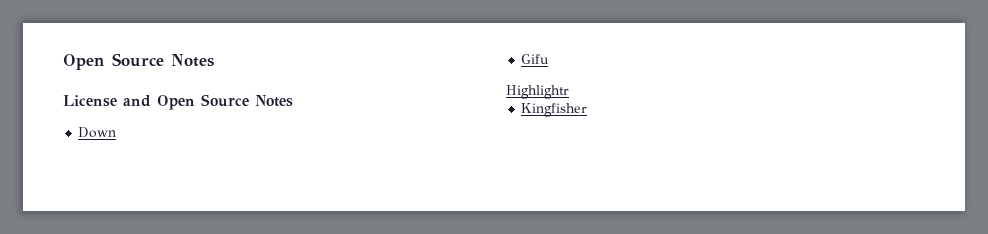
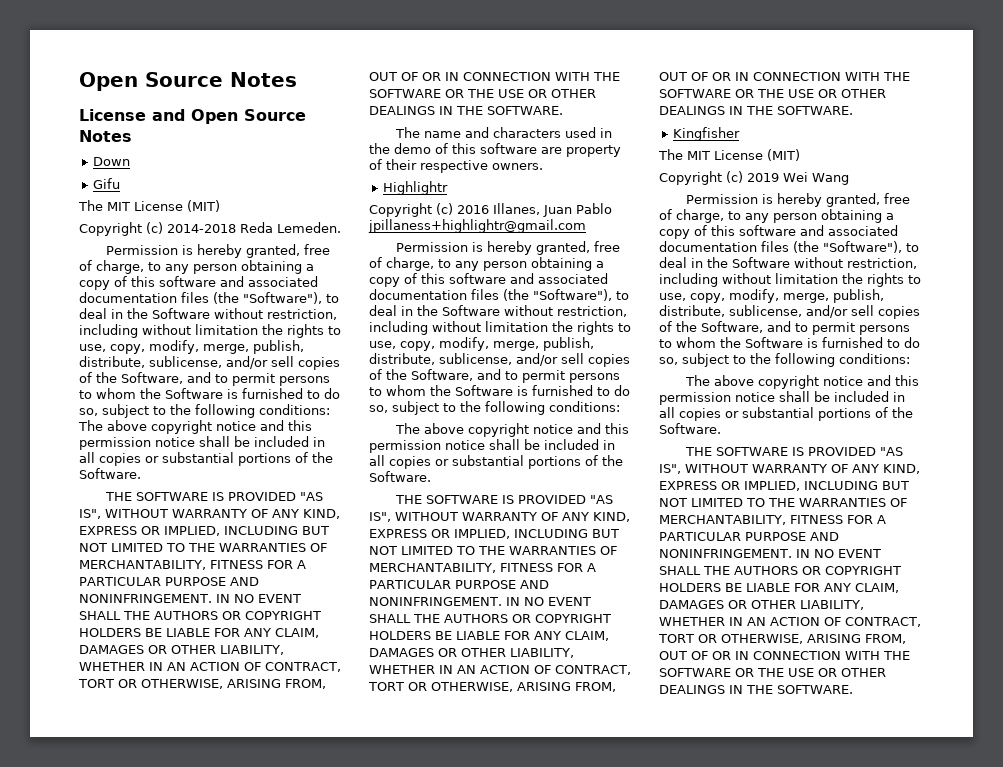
[506,85,569,99] [521,103,588,117] Highlightr // Kingfisher -> [78,200,220,212] [79,222,341,236] [105,244,330,258] [79,260,314,274] [79,276,318,290] [79,292,339,304] [79,308,337,320] [79,324,341,338] [79,340,304,354] [79,356,340,370] [79,372,330,386] [79,388,340,399] [79,404,330,418] [78,420,312,434] [79,436,325,450] [79,452,333,466] [79,468,141,479] [104,492,323,501] [79,509,340,519] [79,526,329,536] [79,543,327,552] [79,560,306,570] [79,577,259,586] [79,594,301,603] [79,611,321,620] [79,628,319,638] [79,645,284,655] [79,662,341,672] [78,679,326,689] [369,72,620,81] [369,89,596,98] [369,106,563,115] [394,127,612,138] [369,143,621,157] [369,159,543,173] [382,181,448,195] [369,203,612,217] [368,219,586,233] [395,241,620,255] [369,257,604,271] [369,273,608,287] [369,289,629,301] [369,305,627,317] [369,321,631,335] [369,337,594,351] [369,353,630,367] [369,369,620,383] [369,385,630,396] [369,401,620,415] [394,423,629,437] [369,439,615,453] [369,455,623,469] [369,471,431,482] [394,495,613,504] [369,512,630,522] [369,529,619,539] [369,546,617,555] [369,563,596,573] [369,580,549,589] [369,597,591,606] [369,614,611,623] [369,631,609,641] [369,648,574,658] [369,665,631,675] [368,682,616,692] [659,72,910,81] [659,89,886,98] [659,106,853,115] [672,127,740,141] [658,149,800,161] [659,171,849,185] [685,193,910,207] [659,209,894,223] [659,225,898,239] [659,241,919,253] [659,257,917,269] [659,273,921,287] [659,289,884,303] [659,305,920,319] [659,321,910,335] [659,337,920,348] [659,353,910,367] [684,375,919,389] [659,391,905,405] [659,407,913,421] [659,423,721,434] [684,447,903,456] [659,464,920,474] [659,481,909,491] [659,498,907,507] [659,515,886,525] [659,532,839,541] [659,549,881,558] [659,566,901,575] [659,583,899,593] [659,600,864,610] [659,617,921,627] [658,634,906,644] [659,651,910,660] [659,668,886,677] [659,685,853,694] The MIT License (MIT) // Copyright (c) 2014-2018 Reda Lemeden. // Permission is hereby granted, free of charge, to any person obtaining a copy of this software and associated documentation files (the "Software"), to deal in the Software without restriction, including without limitation the rights to use, copy, modify, merge, publish, distribute, sublicense, and/or sell copies of the Software, and to permit persons to whom the Software is furnished to do so, subject to the following conditions: The above copyright notice and this permission notice shall be included in all copies or substantial portions of the Software. // THE SOFTWARE IS PROVIDED "AS IS", WITHOUT WARRANTY OF ANY KIND, EXPRESS OR IMPLIED, INCLUDING BUT NOT LIMITED TO THE WARRANTIES OF MERCHANTABILITY, FITNESS FOR A PARTICULAR PURPOSE AND NONINFRINGEMENT. IN NO EVENT SHALL THE AUTHORS OR COPYRIGHT HOLDERS BE LIABLE FOR ANY CLAIM, DAMAGES OR OTHER LIABILITY, WHETHER IN AN ACTION OF CONTRACT, TORT OR OTHERWISE, ARISING FROM, OUT OF OR IN CONNECTION WITH THE SOFTWARE OR THE USE OR OTHER DEALINGS IN THE SOFTWARE. // The name and characters used in the demo of this software are property of their respective owners. // Highlightr // Copyright (c) 2016 Illanes, Juan Pablo jpillaness+highlightr@gmail.com // Permission is hereby granted, free of charge, to any person obtaining a copy of this software and associated documentation files (the "Software"), to deal in the Software without restriction, including without limitation the rights to use, copy, modify, merge, publish, distribute, sublicense, and/or sell copies of the Software, and to permit persons to whom the Software is furnished to do so, subject to the following conditions: // The above copyright notice and this permission notice shall be included in all copies or substantial portions of the Software. // THE SOFTWARE IS PROVIDED "AS IS", WITHOUT WARRANTY OF ANY KIND, EXPRESS OR IMPLIED, INCLUDING BUT NOT LIMITED TO THE WARRANTIES OF MERCHANTABILITY, FITNESS FOR A PARTICULAR PURPOSE AND NONINFRINGEMENT. IN NO EVENT SHALL THE AUTHORS OR COPYRIGHT HOLDERS BE LIABLE FOR ANY CLAIM, DAMAGES OR OTHER LIABILITY, WHETHER IN AN ACTION OF CONTRACT, TORT OR OTHERWISE, ARISING FROM, OUT OF OR IN CONNECTION WITH THE SOFTWARE OR THE USE OR OTHER DEALINGS IN THE SOFTWARE. // Kingfisher // The MIT License (MIT) // Copyright (c) 2019 Wei Wang // Permission is hereby granted, free of charge, to any person obtaining a copy of this software and associated documentation files (the "Software"), to deal in the Software without restriction, including without limitation the rights to use, copy, modify, merge, publish, distribute, sublicense, and/or sell copies of the Software, and to permit persons to whom the Software is furnished to do so, subject to the following conditions: // The above copyright notice and this permission notice shall be included in all copies or substantial portions of the Software. // THE SOFTWARE IS PROVIDED "AS IS", WITHOUT WARRANTY OF ANY KIND, EXPRESS OR IMPLIED, INCLUDING BUT NOT LIMITED TO THE WARRANTIES OF MERCHANTABILITY, FITNESS FOR A PARTICULAR PURPOSE AND NONINFRINGEMENT. IN NO EVENT SHALL THE AUTHORS OR COPYRIGHT HOLDERS BE LIABLE FOR ANY CLAIM, DAMAGES OR OTHER LIABILITY, WHETHER IN AN ACTION OF CONTRACT, TORT OR OTHERWISE, ARISING FROM, OUT OF OR IN CONNECTION WITH THE SOFTWARE OR THE USE OR OTHER DEALINGS IN THE SOFTWARE.

